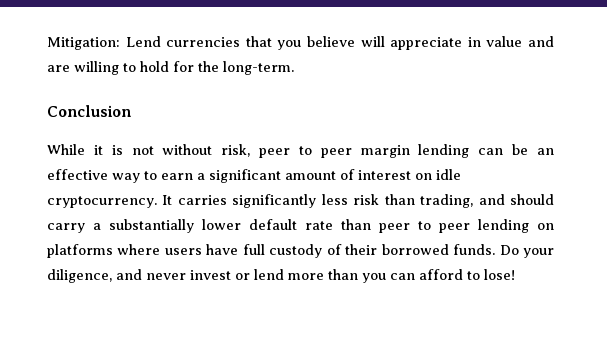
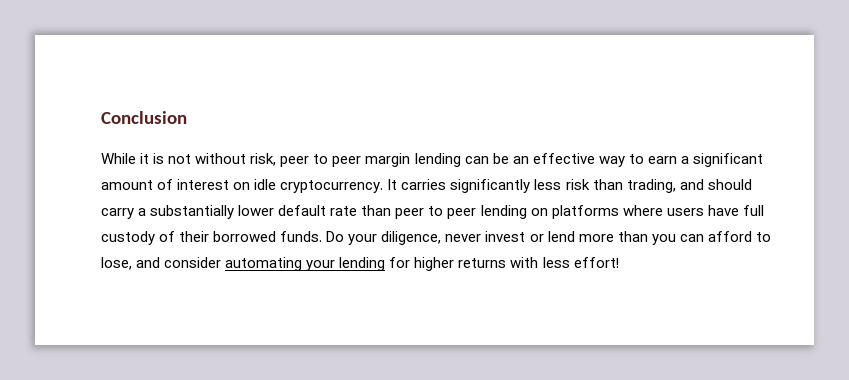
[47,36,555,50] [47,61,294,75] Mitigation: Lend currencies that you believe will appreciate in value and are willing to hold for the long-term. // -> (101, 117) none
[116,269,142,280] and -> (442, 238) none
[484,269,515,280] lose! -> [101,257,619,271] lose, and consider automating your lending for higher returns with less effort!

